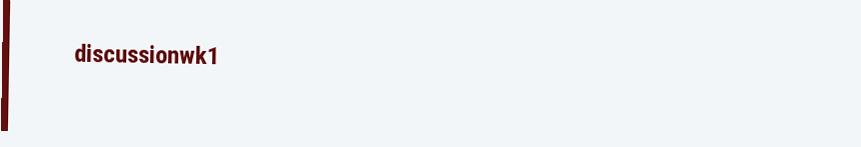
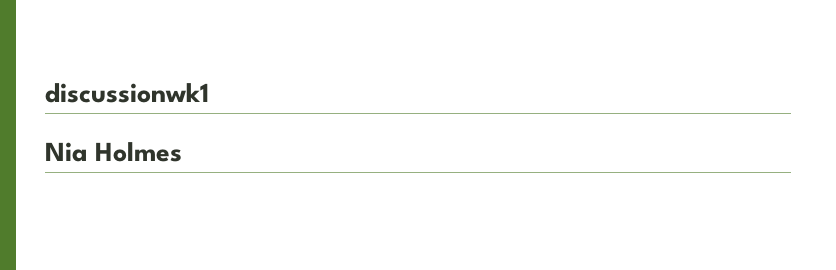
(220, 54) none -> [45,142,183,162] // Nia Holmes

